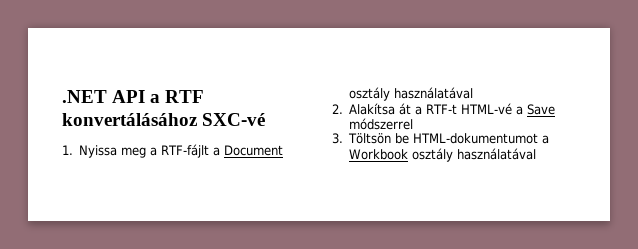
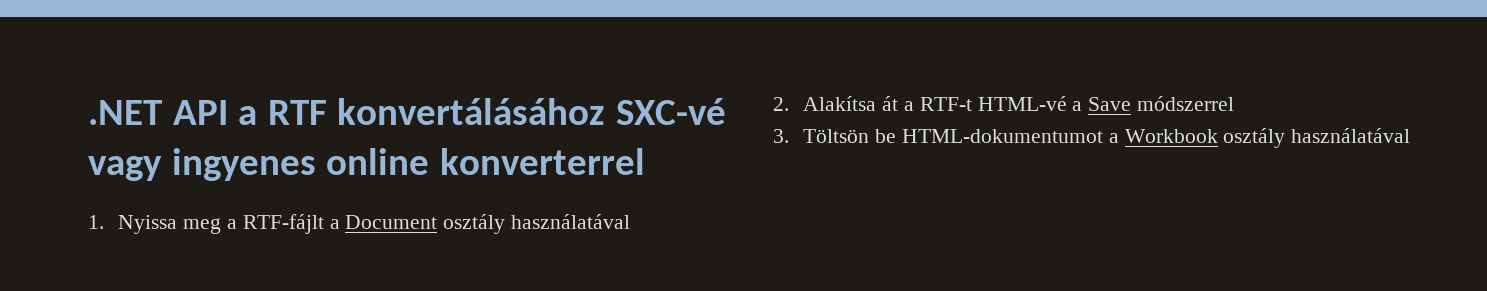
(266, 119) none -> [88,148,645,181] vagy ingyenes online konverterrel

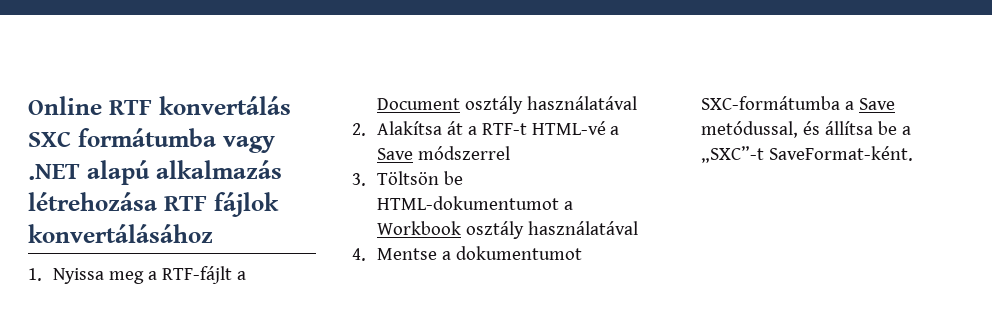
[88,98,726,125] [88,148,645,181] .NET API a RTF konvertálásához SXC-vé vagy ingyenes online konverterrel -> [28,96,291,115] [28,128,275,153] [28,160,282,185] [28,192,279,217] [28,224,213,243] Online RTF konvertálás SXC formátumba vagy .NET alapú alkalmazás létrehozása RTF fájlok konvertálásához
(1411, 135) none -> [352,246,582,261] [700,96,895,110] [700,121,911,138] [700,146,913,163] // 4. Mentse a dokumentumot SXC-formátumba a Save metódussal, és állítsa be a „SXC”-t SaveFormat-ként.

